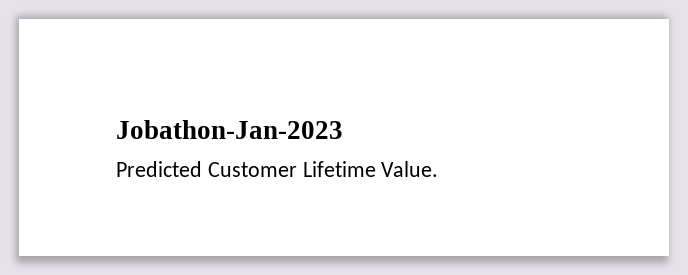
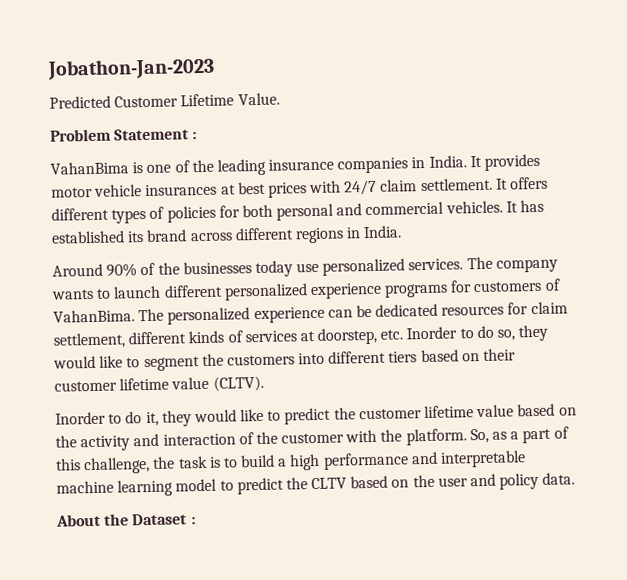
(439, 169) none -> [50,128,198,142] [50,153,541,176] [51,176,549,198] [51,199,545,224] [51,225,403,244] [52,256,558,278] [51,278,561,301] [53,301,568,325] [53,324,549,349] [53,348,517,372] [54,375,264,392] [55,403,577,427] [55,426,569,452] [55,450,527,475] [56,472,576,497] [55,513,196,527] // Problem Statement : // VahanBima is one of the leading insurance companies in India. It provides motor vehicle insurances at best prices with 24/7 claim settlement. It offers different types of policies for both personal and commercial vehicles. It has established its brand across different regions in India. // Around 90% of the businesses today use personalized services. The company wants to launch different personalized experience programs for customers of VahanBima. The personalized experience can be dedicated resources for claim settlement, different kinds of services at doorstep, etc. Inorder to do so, they would like to segment the customers into different tiers based on their customer lifetime value (CLTV). // Inorder to do it, they would like to predict the customer lifetime value based on the activity and interaction of the customer with the platform. So, as a part of this challenge, the task is to build a high performance and interpretable machine learning model to predict the CLTV based on the user and policy data. // About the Dataset :

